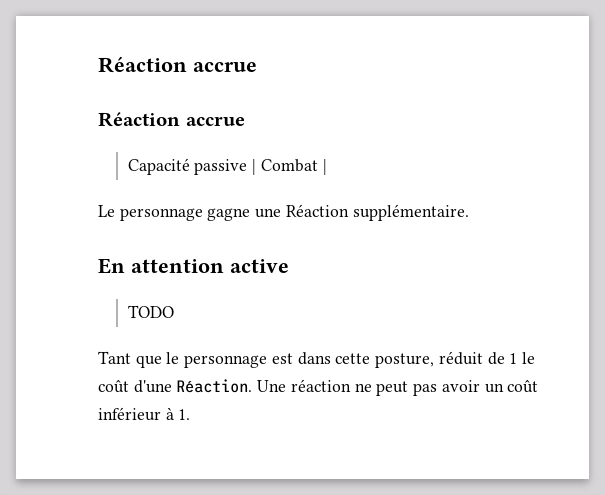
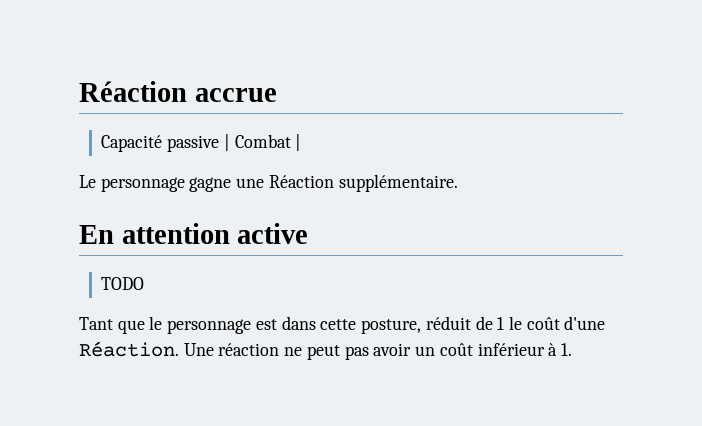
[98,56,257,73] [98,112,245,127] Réaction accrue // Réaction accrue -> [79,81,277,102] Réaction accrue

